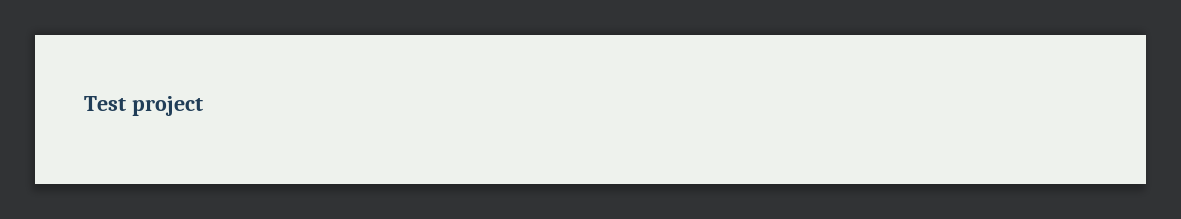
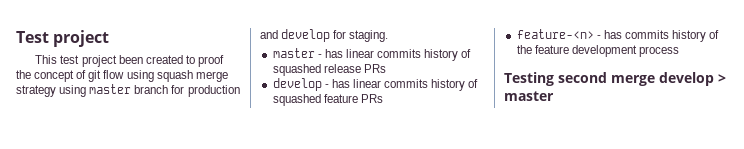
(203, 106) none -> [35,55,225,67] [16,70,228,82] [16,84,240,97] [260,29,389,42] [272,48,472,61] [272,64,386,76] [272,78,479,91] [272,94,383,106] [516,29,720,42] [516,45,679,57] [504,72,726,86] [504,91,554,101] // This test project been created to proof the concept of git flow using squash merge strategy using master branch for production and develop for staging. // master - has linear commits history of squashed release PRs // develop - has linear commits history of squashed feature PRs // feature-<n> - has commits history of the feature development process // Testing second merge develop > master

